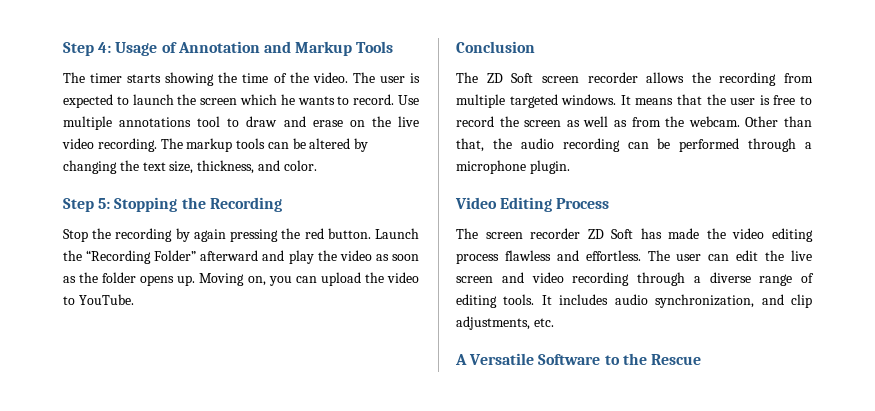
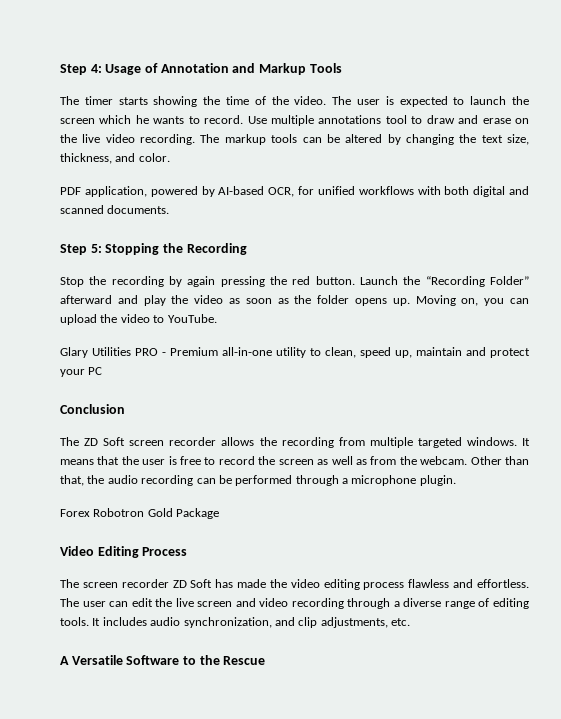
(317, 165) none -> [60,186,529,197] [60,205,170,214] // PDF application, powered by AI-based OCR, for unified workflows with both digital and scanned documents.
(134, 299) none -> [60,347,530,358] [60,367,103,377] // Glary Utilities PRO - Premium all-in-one utility to clean, speed up, maintain and protect your PC
(570, 167) none -> [60,508,220,519] // Forex Robotron Gold Package

